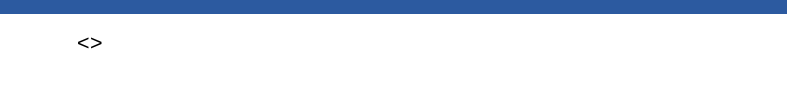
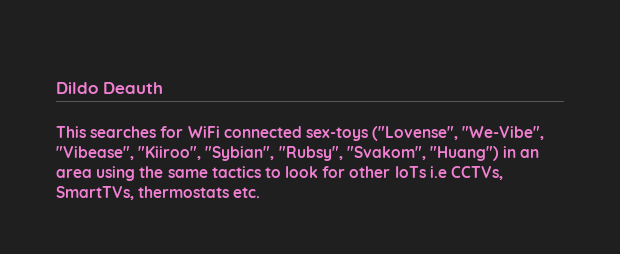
[77,37,103,50] <> -> [56,82,163,94] [56,126,545,141] [56,146,540,161] [56,166,504,181] [56,186,261,200] Dildo Deauth // This searches for WiFi connected sex-toys ("Lovense", "We-Vibe", "Vibease", "Kiiroo", "Sybian", "Rubsy", "Svakom", "Huang") in an area using the same tactics to look for other IoTs i.e CCTVs, SmartTVs, thermostats etc.

